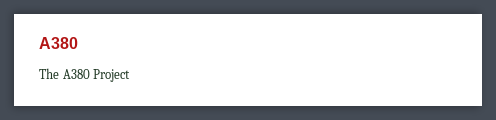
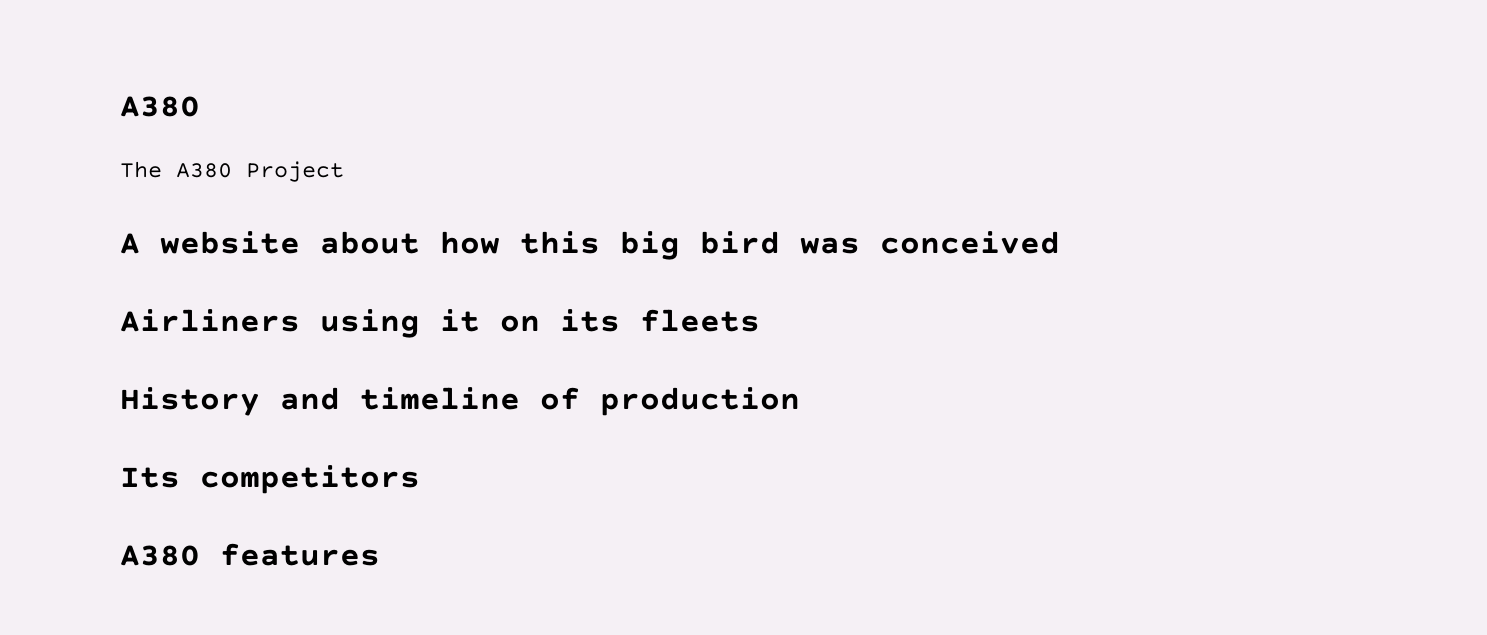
(131, 75) none -> [120,231,1060,260] [120,309,760,338] [120,387,800,416] [120,465,420,494] [120,543,380,566] // A website about how this big bird was conceived // Airliners using it on its fleets // History and timeline of production // Its competitors // A380 features

